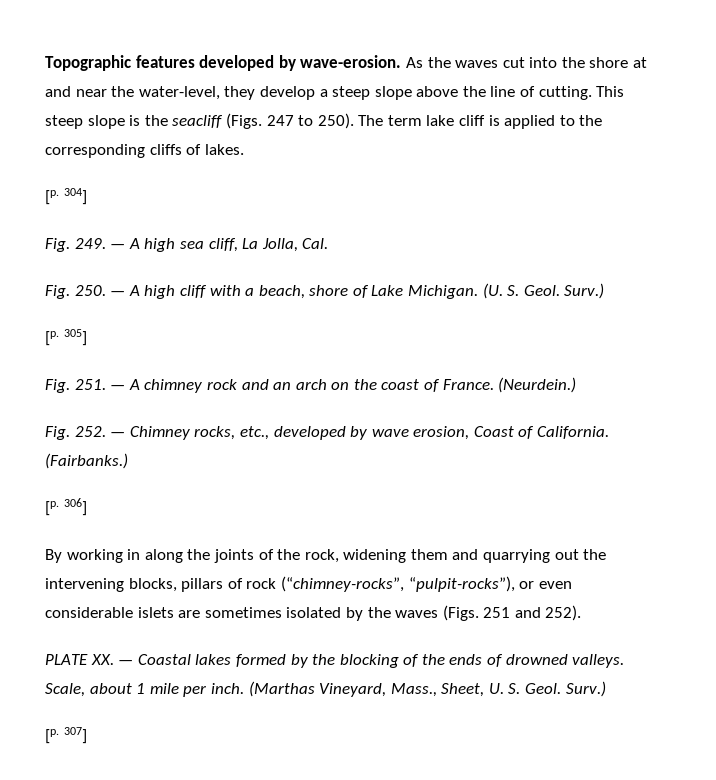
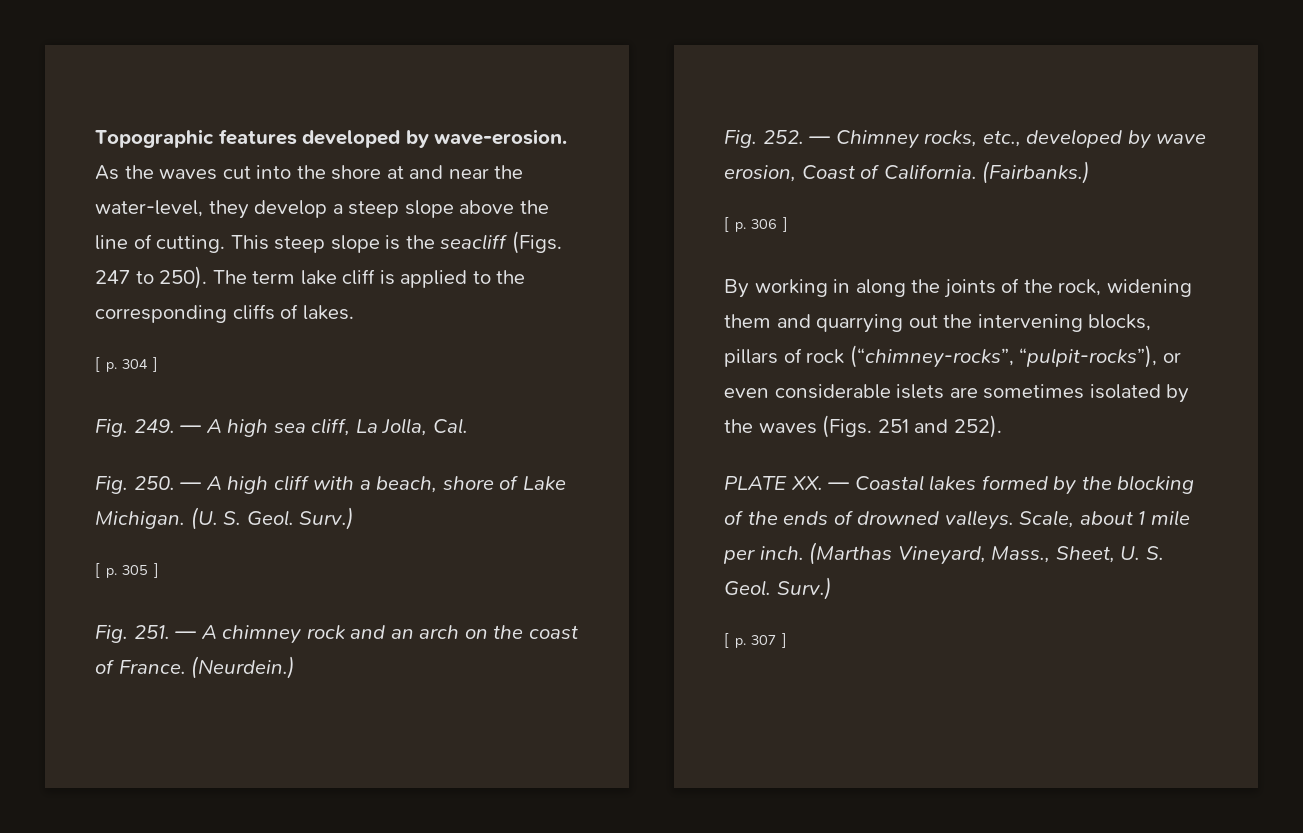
[45,188,87,205] [p. 304] -> [95,357,158,372] [ p. 304 ]
[45,329,87,346] [p. 305] -> [95,563,159,578] [ p. 305 ]
[45,498,87,516] [p. 306] -> [724,217,788,232] [ p. 306 ]
[45,727,87,744] [p. 307] -> [724,633,787,648] [ p. 307 ]

